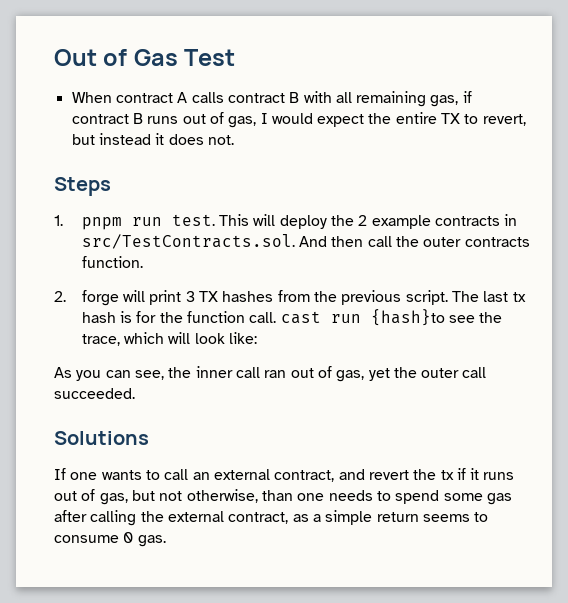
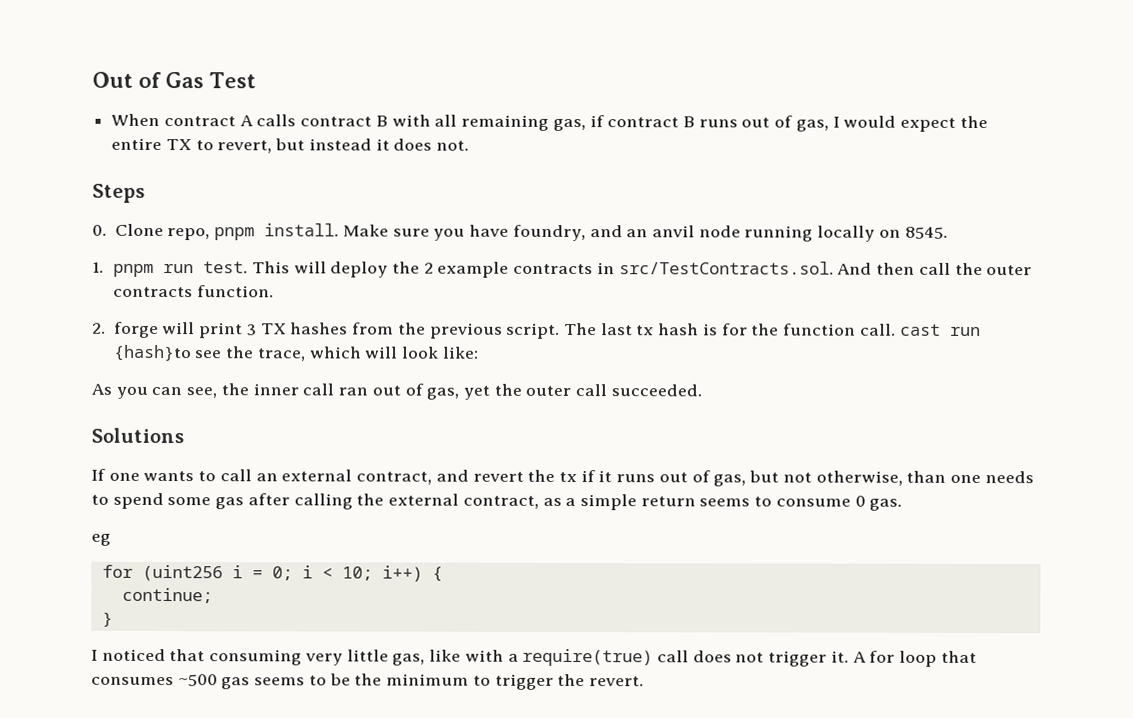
(111, 186) none -> [92,223,948,242] // 0. Clone repo, pnpm install. Make sure you have foundry, and an anvil node running locally on 8545.
(166, 541) none -> [91,533,111,546] [101,564,443,582] [121,587,213,604] [101,611,113,627] [91,648,977,667] [91,673,644,690] // eg // for (uint256 i = 0; i < 10; i++) { // continue; // } // I noticed that consuming very little gas, like with a require(true) call does not trigger it. A for loop that consumes ~500 gas seems to be the minimum to trigger the revert.

